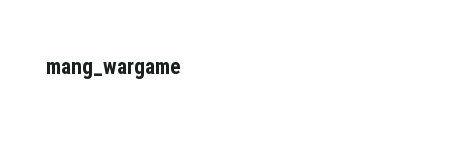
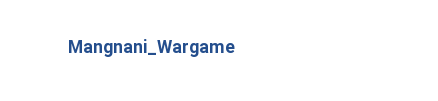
[46,61,181,79] mang_wargame -> [68,39,235,57] Mangnani_Wargame

